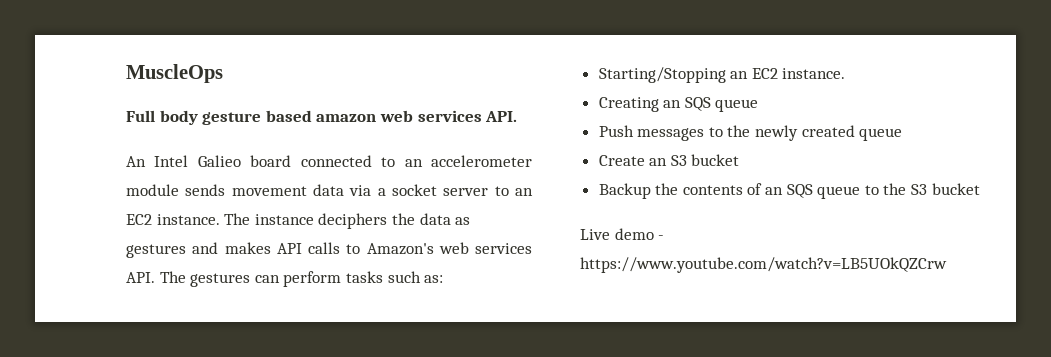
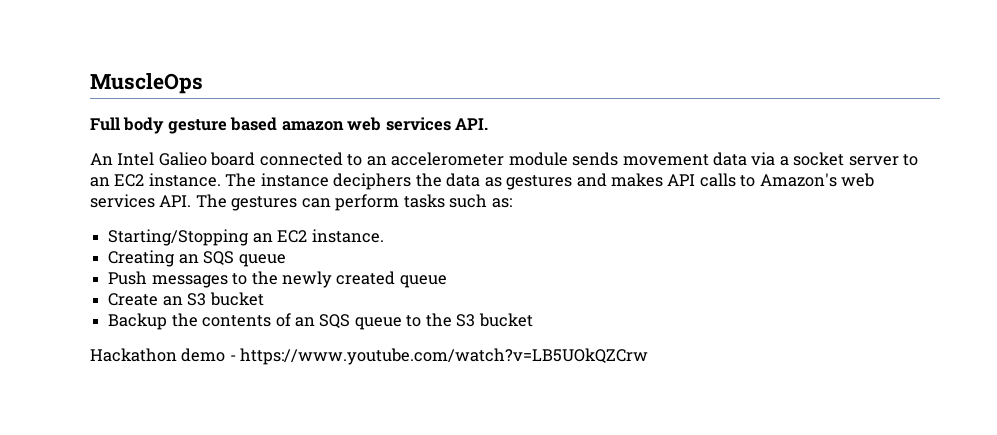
[580,229,610,240] Live -> [90,348,177,362] Hackathon

